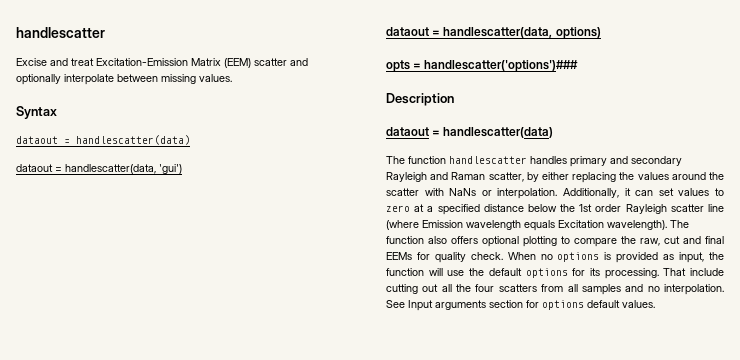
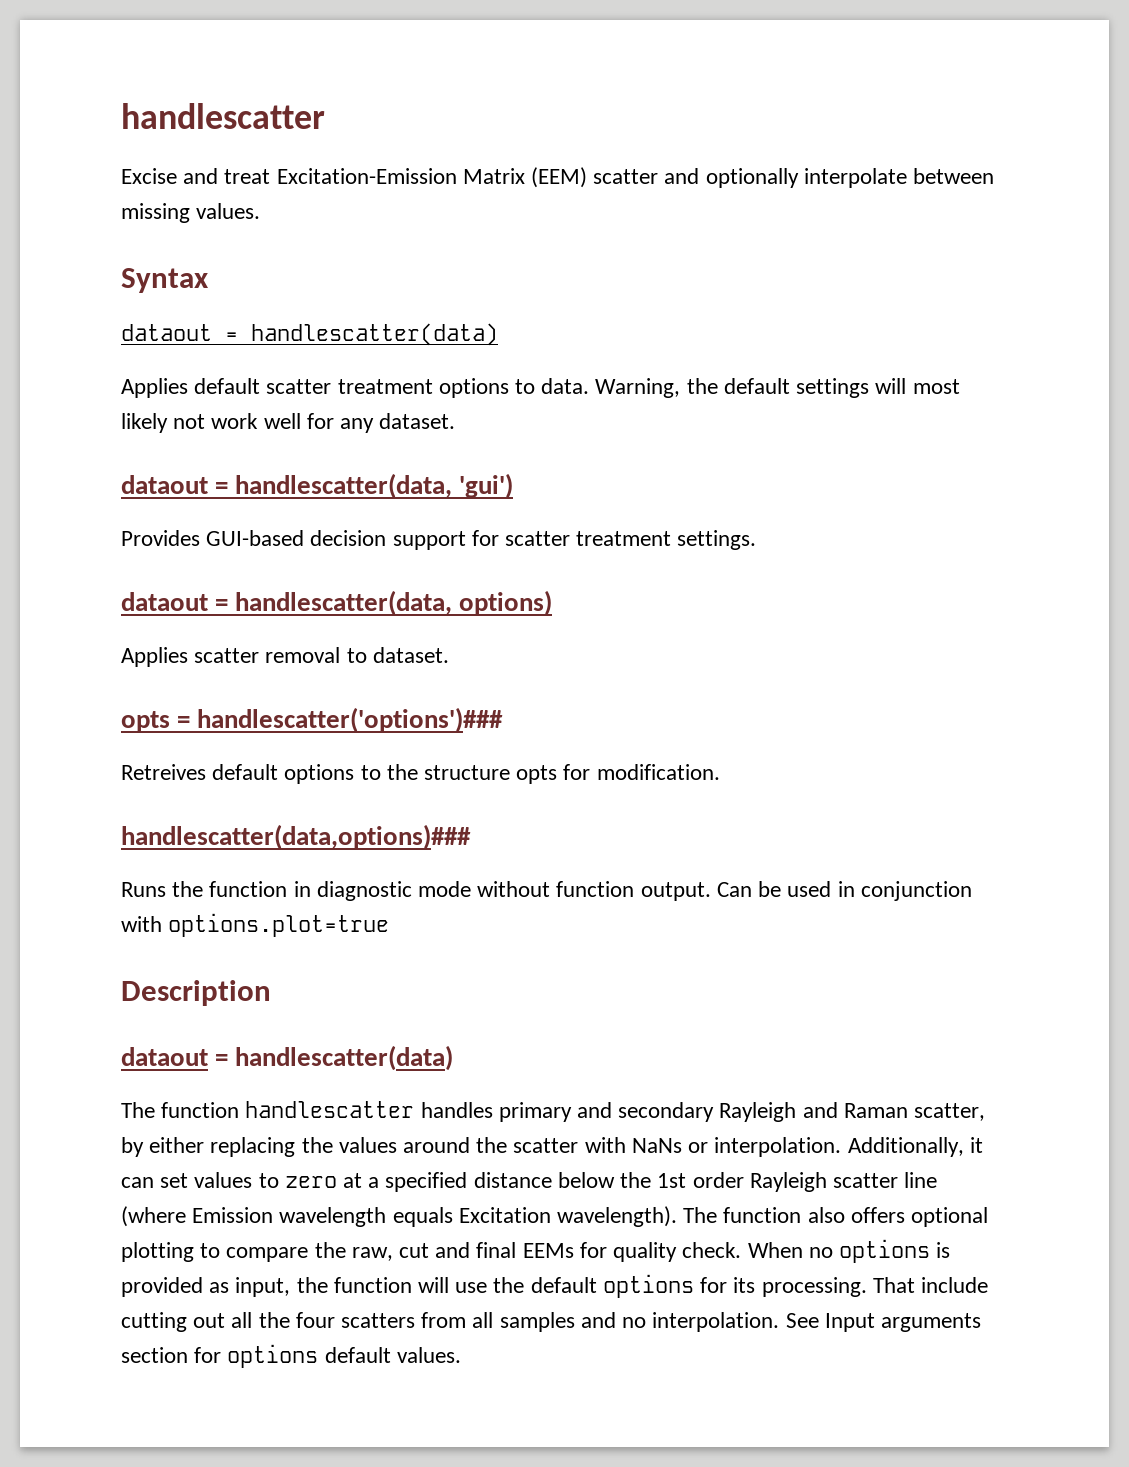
[16,164,182,174] [386,27,601,39] [386,60,579,72] dataout = handlescatter(data, 'gui') // dataout = handlescatter(data, options) // opts = handlescatter('options')### -> [121,378,960,398] [121,413,456,433] [121,473,514,499] [121,530,757,550] [121,590,553,616] [121,647,449,667] [121,707,504,733] [121,764,720,784] [121,824,471,850] [121,881,972,901] [121,913,390,937] Applies default scatter treatment options to data. Warning, the default settings will most likely not work well for any dataset. // dataout = handlescatter(data, 'gui') // Provides GUI-based decision support for scatter treatment settings. // dataout = handlescatter(data, options) // Applies scatter removal to dataset. // opts = handlescatter('options')### // Retreives default options to the structure opts for modification. // handlescatter(data,options)### // Runs the function in diagnostic mode without function output. Can be used in conjunction with options.plot=true

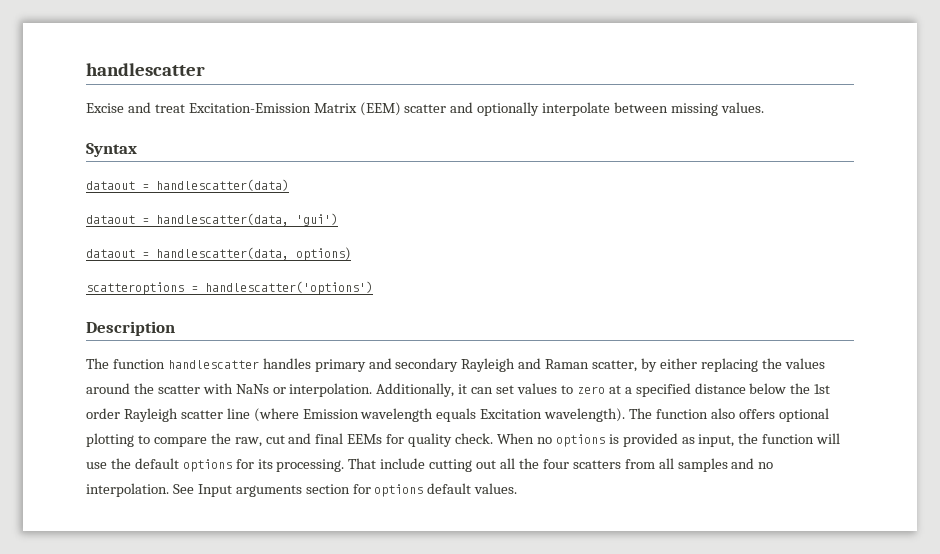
[121,378,960,398] [121,413,456,433] [121,473,514,499] [121,530,757,550] [121,590,553,616] [121,647,449,667] [121,707,504,733] [121,764,720,784] [121,824,471,850] [121,881,972,901] [121,913,390,937] [121,980,271,1006] [121,1045,454,1071] Applies default scatter treatment options to data. Warning, the default settings will most likely not work well for any dataset. // dataout = handlescatter(data, 'gui') // Provides GUI-based decision support for scatter treatment settings. // dataout = handlescatter(data, options) // Applies scatter removal to dataset. // opts = handlescatter('options')### // Retreives default options to the structure opts for modification. // handlescatter(data,options)### // Runs the function in diagnostic mode without function output. Can be used in conjunction with options.plot=true // Description // dataout = handlescatter(data) -> [86,213,338,226] [86,247,351,261] [86,281,373,295] [86,321,175,336] dataout = handlescatter(data, 'gui') // dataout = handlescatter(data, options) // scatteroptions = handlescatter('options') // Description

